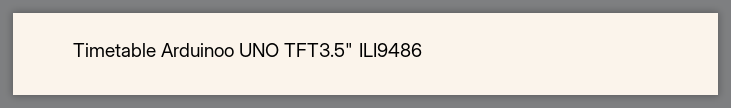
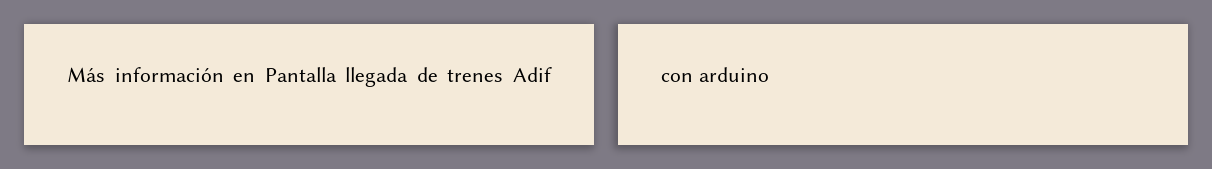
[73,43,422,57] Timetable Arduinoo UNO TFT3.5" ILI9486 -> [67,67,769,87] Más información en Pantalla llegada de trenes Adif con arduino

